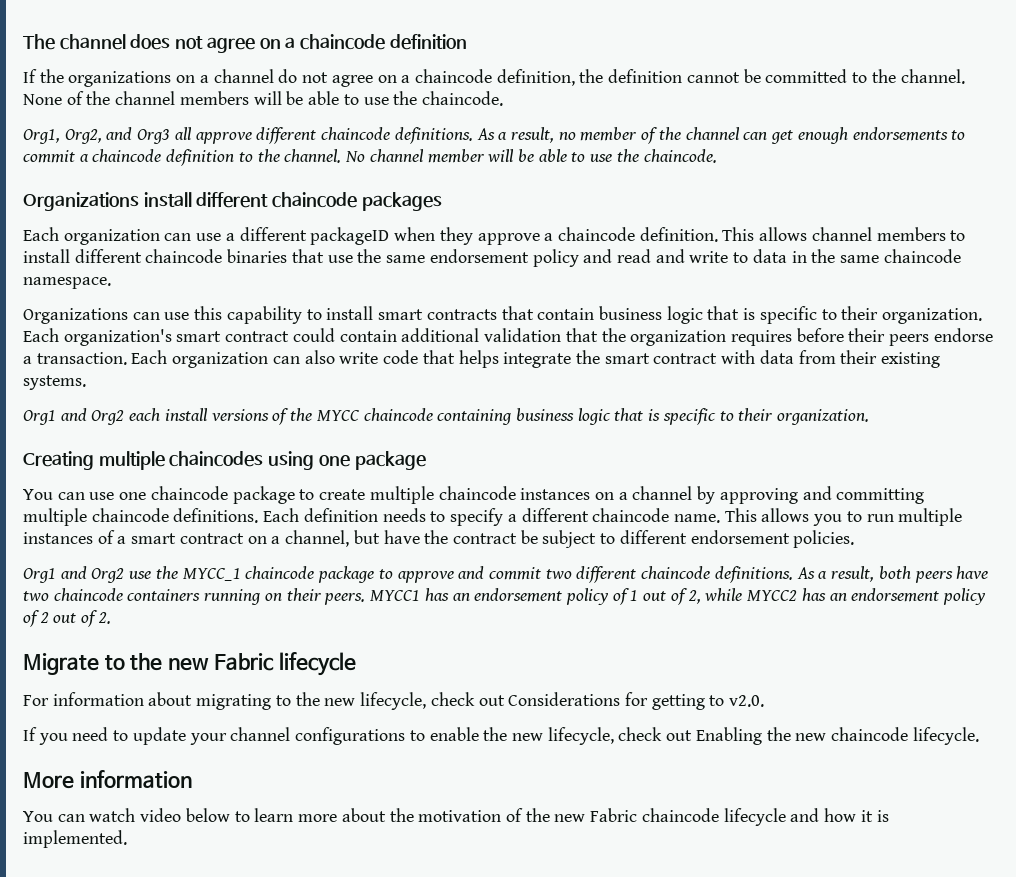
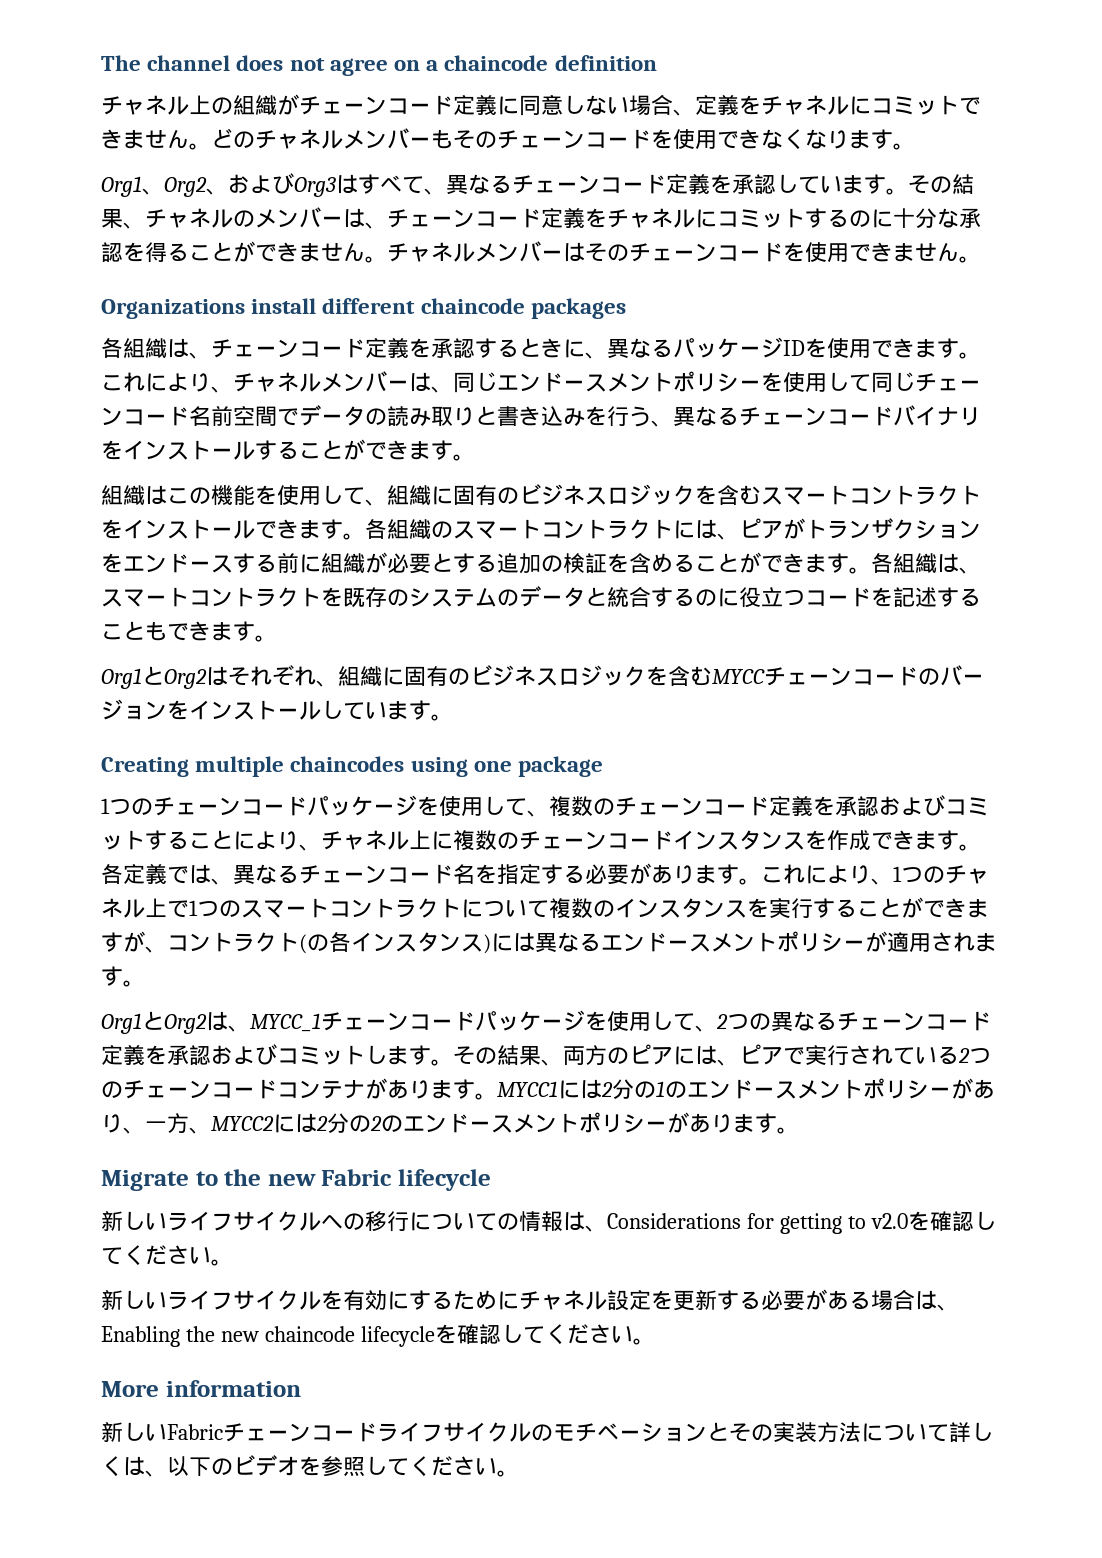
[23,69,965,87] [23,91,503,106] [23,127,966,144] [23,149,717,166] If the organizations on a channel do not agree on a chaincode definition, the definition cannot be committed to the channel. None of the channel members will be able to use the chaincode. // Org1, Org2, and Org3 all approve different chaincode definitions. As a result, no member of the channel can get enough endorsements to commit a chaincode definition to the channel. No channel member will be able to use the chaincode. -> [101,94,981,116] [101,128,915,150] [101,173,974,197] [101,207,981,229] [101,241,981,263] チャネル上の組織がチェーンコード定義に同意しない場合、定義をチャネルにコミットできません。どのチャネルメンバーもそのチェーンコードを使用できなくなります。 // Org1、Org2、およびOrg3はすべて、異なるチェーンコード定義を承認しています。その結果、チャネルのメンバーは、チェーンコード定義をチャネルにコミットするのに十分な承認を得ることができません。チャネルメンバーはそのチェーンコードを使用できません。
[23,227,966,245] [23,249,961,267] [23,277,111,289] [23,306,983,324] [23,328,993,346] [23,350,941,368] [23,375,86,390] [23,408,870,425] Each organization can use a different packageID when they approve a chaincode definition. This allows channel members to install different chaincode binaries that use the same endorsement policy and read and write to data in the same chaincode namespace. // Organizations can use this capability to install smart contracts that contain business logic that is specific to their organization. Each organization's smart contract could contain additional validation that the organization requires before their peers endorse a transaction. Each organization can also write code that helps integrate the smart contract with data from their existing systems. // Org1 and Org2 each install versions of the MYCC chaincode containing business logic that is specific to their organization. -> [101,337,981,359] [101,371,981,393] [101,405,981,427] [101,439,475,461] [101,484,981,506] [101,518,981,540] [101,552,981,574] [101,586,981,608] [101,621,277,642] [101,665,984,689] [101,699,453,721] 各組織は、チェーンコード定義を承認するときに、異なるパッケージIDを使用できます。これにより、チャネルメンバーは、同じエンドースメントポリシーを使用して同じチェーンコード名前空間でデータの読み取りと書き込みを行う、異なるチェーンコードバイナリをインストールすることができます。 // 組織はこの機能を使用して、組織に固有のビジネスロジックを含むスマートコントラクトをインストールできます。各組織のスマートコントラクトには、ピアがトランザクションをエンドースする前に組織が必要とする追加の検証を含めることができます。各組織は、スマートコントラクトを既存のシステムのデータと統合するのに役立つコードを記述することもできます。 // Org1とOrg2はそれぞれ、組織に固有のビジネスロジックを含むMYCCチェーンコードのバージョンをインストールしています。
[23,486,925,504] [23,508,963,526] [23,530,855,548] [23,566,989,583] [23,588,986,605] [23,610,111,627] You can use one chaincode package to create multiple chaincode instances on a channel by approving and committing multiple chaincode definitions. Each definition needs to specify a different chaincode name. This allows you to run multiple instances of a smart contract on a channel, but have the contract be subject to different endorsement policies. // Org1 and Org2 use the MYCC_1 chaincode package to approve and commit two different chaincode definitions. As a result, both peers have two chaincode containers running on their peers. MYCC1 has an endorsement policy of 1 out of 2, while MYCC2 has an endorsement policy of 2 out of 2. -> [101,795,989,817] [101,830,981,851] [101,863,989,885] [101,897,989,919] [101,931,997,954] [101,966,145,987] [101,1010,991,1034] [101,1044,991,1066] [101,1078,995,1100] [101,1112,799,1134] 1つのチェーンコードパッケージを使用して、複数のチェーンコード定義を承認およびコミットすることにより、チャネル上に複数のチェーンコードインスタンスを作成できます。各定義では、異なるチェーンコード名を指定する必要があります。これにより、1つのチャネル上で1つのスマートコントラクトについて複数のインスタンスを実行することができますが、コントラクト(の各インスタンス)には異なるエンドースメントポリシーが適用されます。 // Org1とOrg2は、MYCC_1チェーンコードパッケージを使用して、2つの異なるチェーンコード定義を承認およびコミットします。その結果、両方のピアには、ピアで実行されている2つのチェーンコードコンテナがあります。MYCC1には2分の1のエンドースメントポリシーがあり、一方、MYCC2には2分の2のエンドースメントポリシーがあります。
[23,692,765,710] [23,727,979,745] [23,770,192,789] [23,808,889,826] [23,830,127,848] For information about migrating to the new lifecycle, check out Considerations for getting to v2.0. // If you need to update your channel configurations to enable the new lifecycle, check out Enabling the new chaincode lifecycle. // More information // You can watch video below to learn more about the motivation of the new Fabric chaincode lifecycle and how it is implemented. -> [101,1211,996,1234] [101,1245,233,1266] [101,1289,959,1311] [101,1324,655,1347] [101,1380,301,1397] [101,1422,993,1443] [101,1455,519,1477] 新しいライフサイクルへの移行についての情報は、Considerations for getting to v2.0を確認してください。 // 新しいライフサイクルを有効にするためにチャネル設定を更新する必要がある場合は、Enabling the new chaincode lifecycleを確認してください。 // More information // 新しいFabricチェーンコードライフサイクルのモチベーションとその実装方法について詳しくは、以下のビデオを参照してください。

